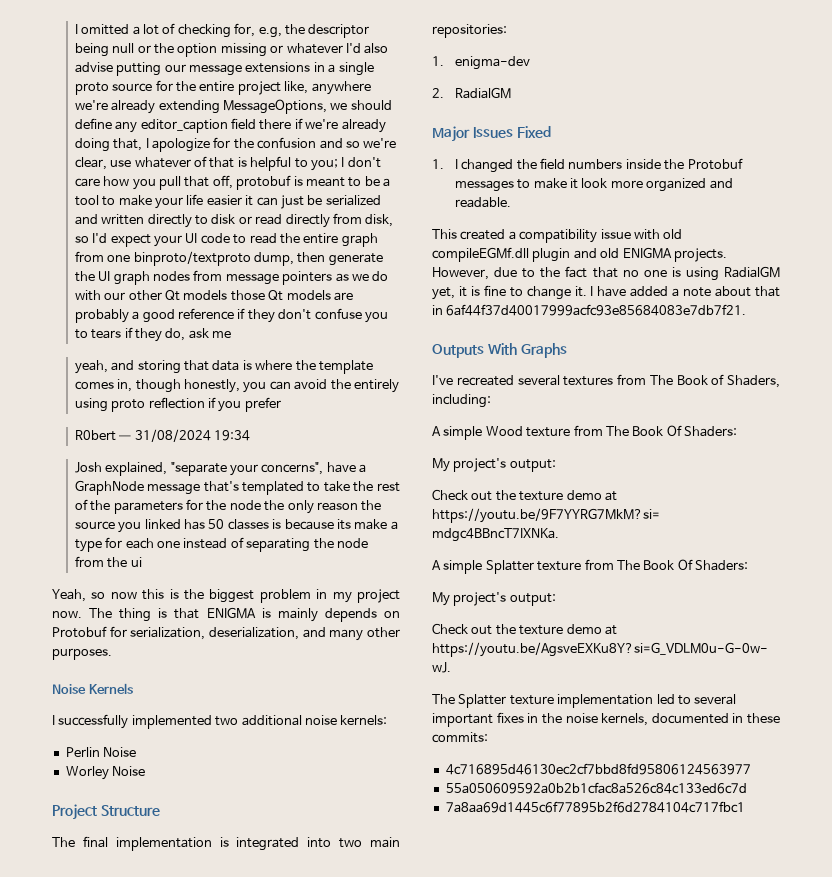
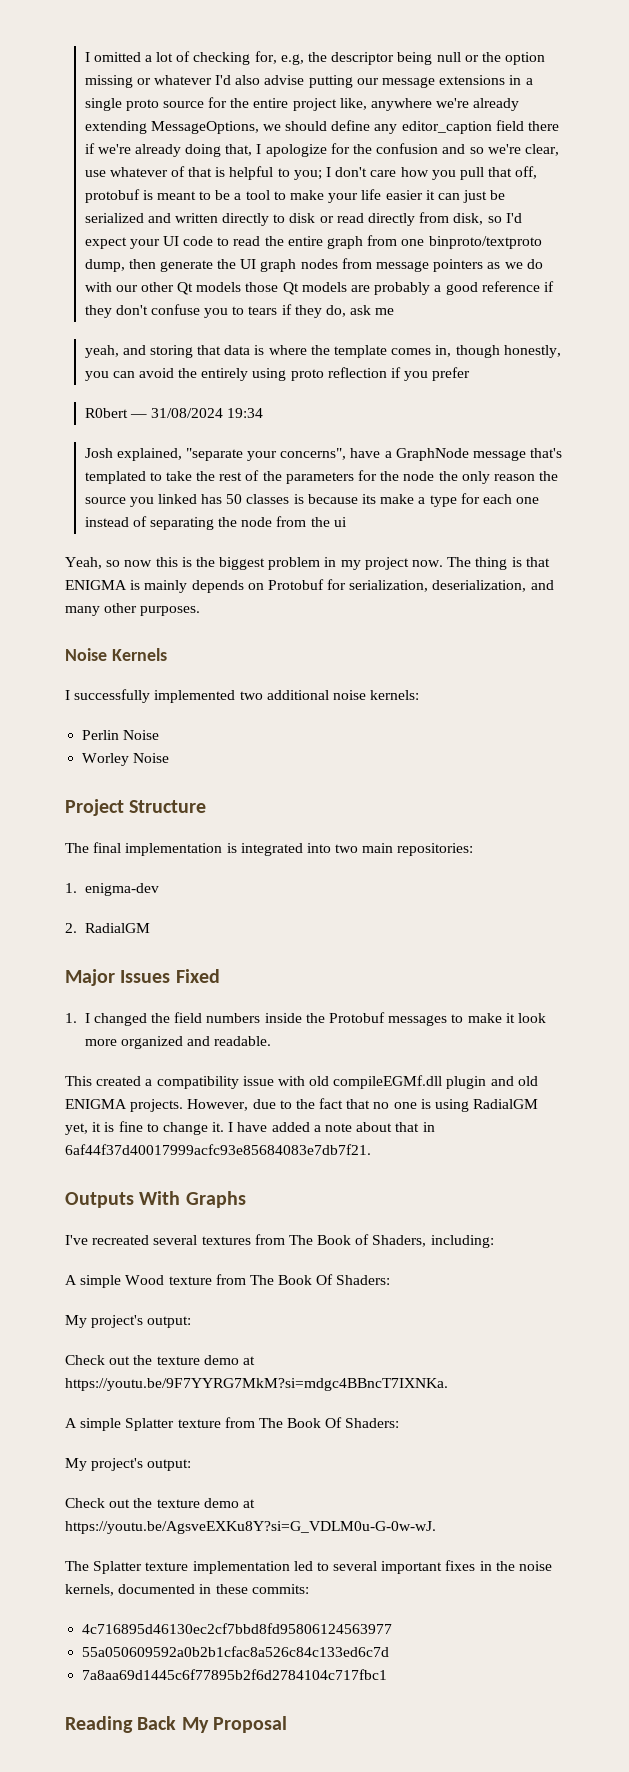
(745, 807) none -> [65,1716,287,1733] // Reading Back My Proposal

